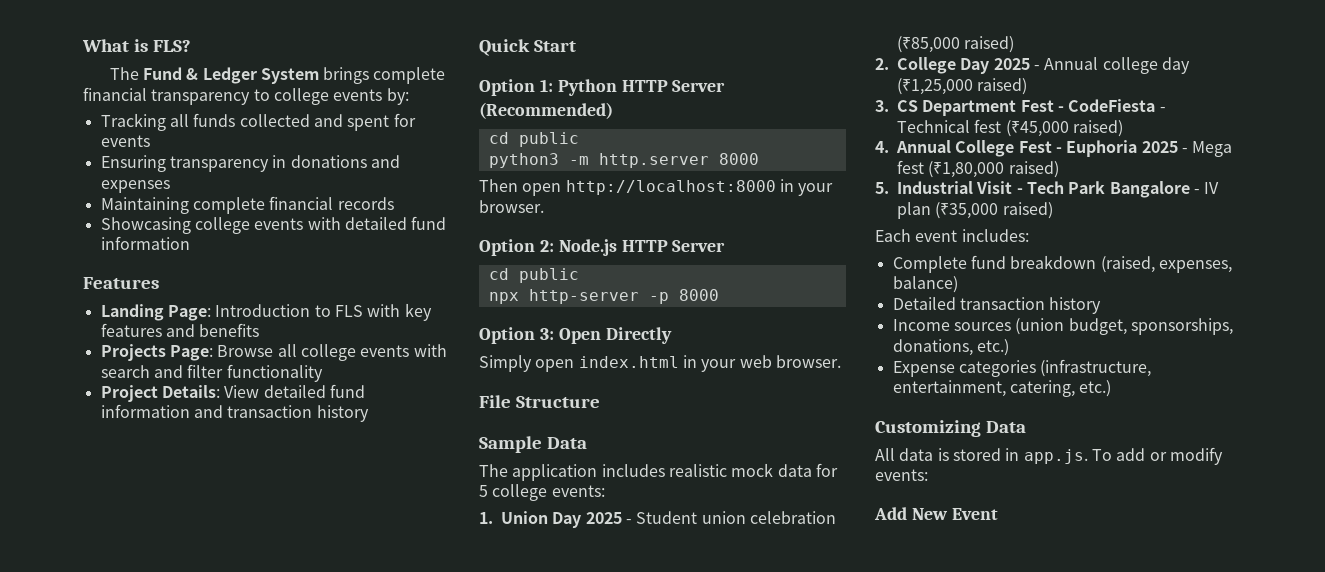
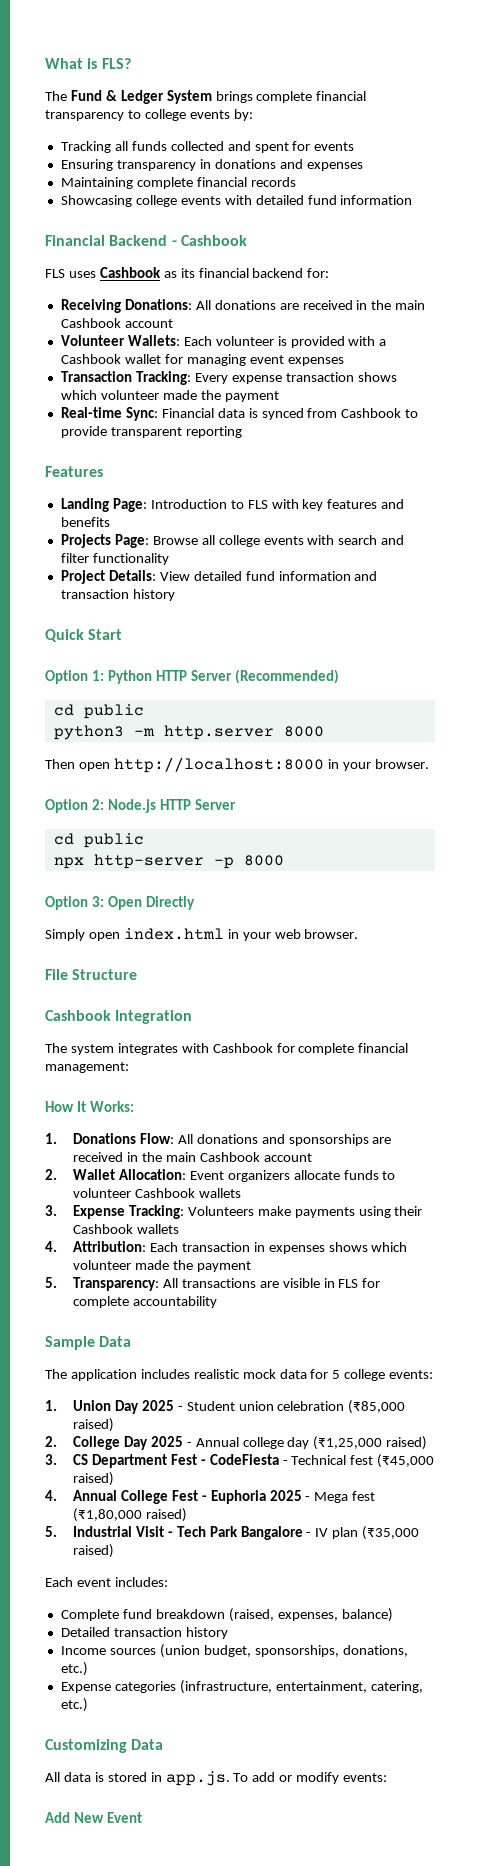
(190, 243) none -> [45,235,247,246] [45,267,330,278] [60,299,426,313] [60,318,173,328] [60,335,387,348] [60,354,344,366] [60,371,397,385] [60,390,279,402] [60,407,419,421] [60,426,242,438] // Financial Backend - Cashbook // FLS uses Cashbook as its financial backend for: // Receiving Donations: All donations are received in the main Cashbook account // Volunteer Wallets: Each volunteer is provided with a Cashbook wallet for managing event expenses // Transaction Tracking: Every expense transaction shows which volunteer made the payment // Real-time Sync: Financial data is synced from Cashbook to provide transparent reporting
(601, 402) none -> [45,1010,193,1024] [45,1043,409,1055] [45,1062,129,1073] [45,1101,135,1112] [45,1133,392,1146] [72,1152,312,1162] [45,1169,396,1182] [72,1188,241,1198] [45,1205,423,1219] [72,1224,179,1234] [45,1241,408,1254] [72,1260,251,1272] [45,1277,381,1291] [72,1296,217,1308] // Cashbook Integration // The system integrates with Cashbook for complete financial management: // How It Works: // 1. Donations Flow: All donations and sponsorships are received in the main Cashbook account // 2. Wallet Allocation: Event organizers allocate funds to volunteer Cashbook wallets // 3. Expense Tracking: Volunteers make payments using their Cashbook wallets // 4. Attribution: Each transaction in expenses shows which volunteer made the payment // 5. Transparency: All transactions are visible in FLS for complete accountability

